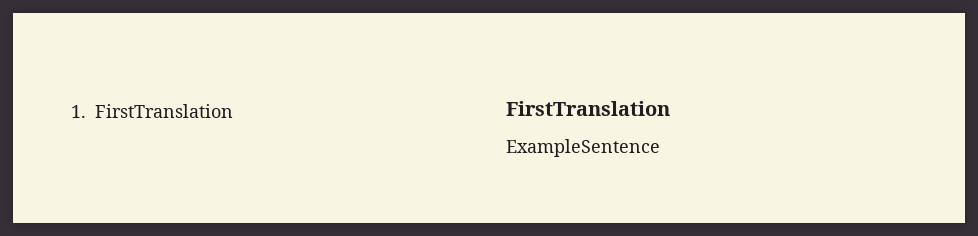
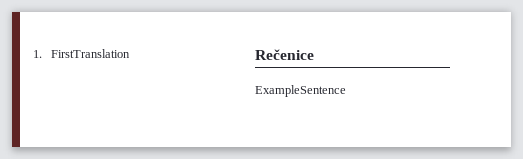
[506,101,670,116] FirstTranslation -> [255,49,314,60] Rečenice

